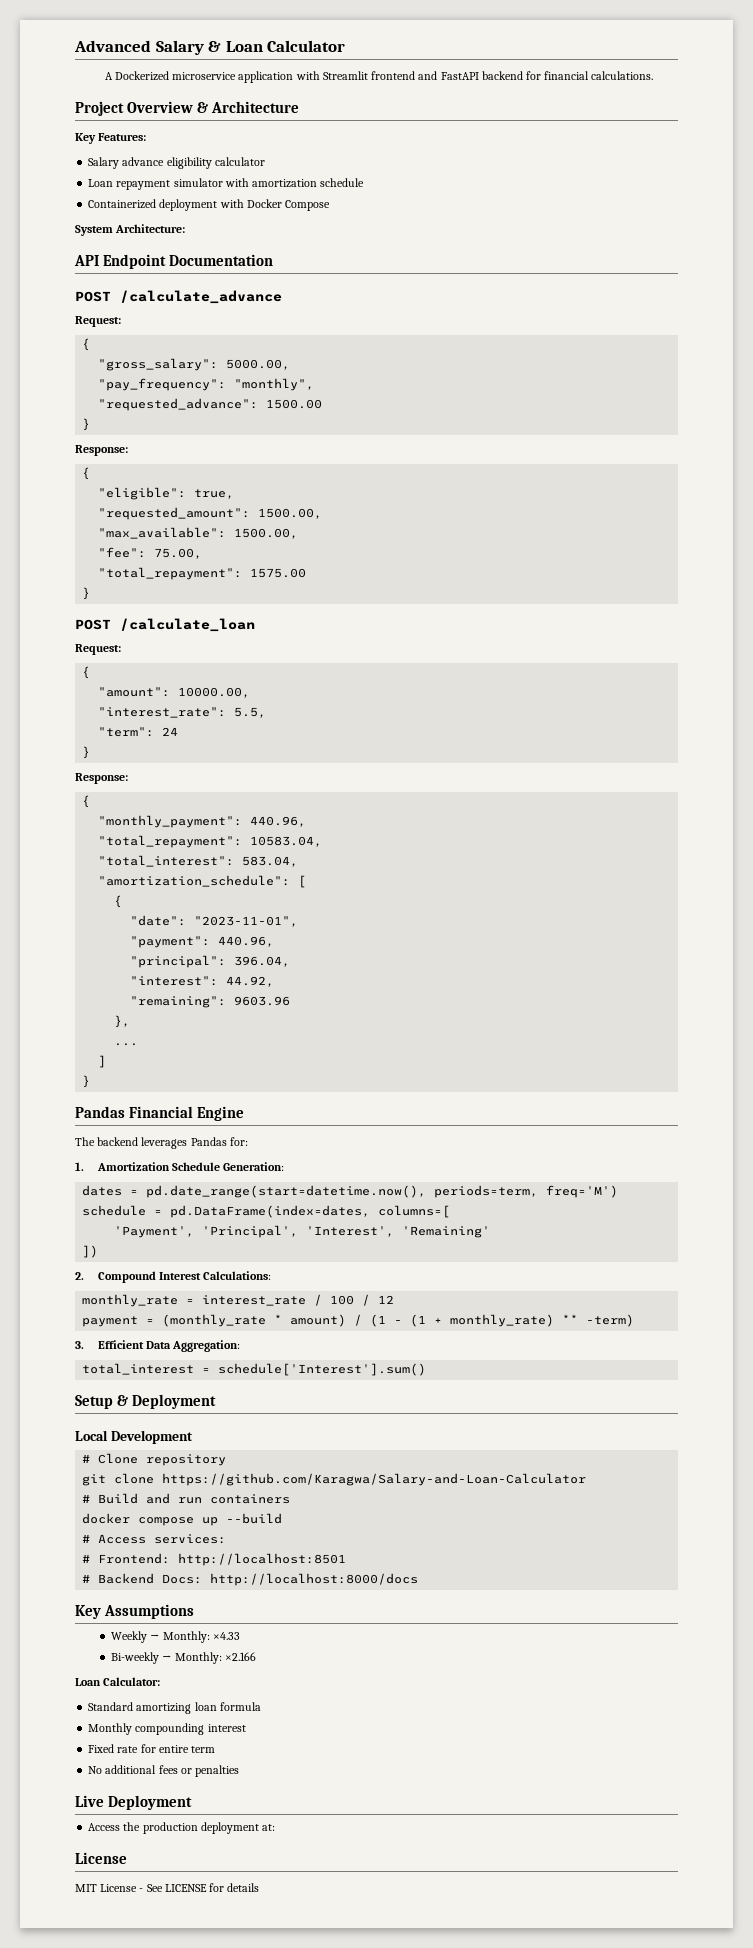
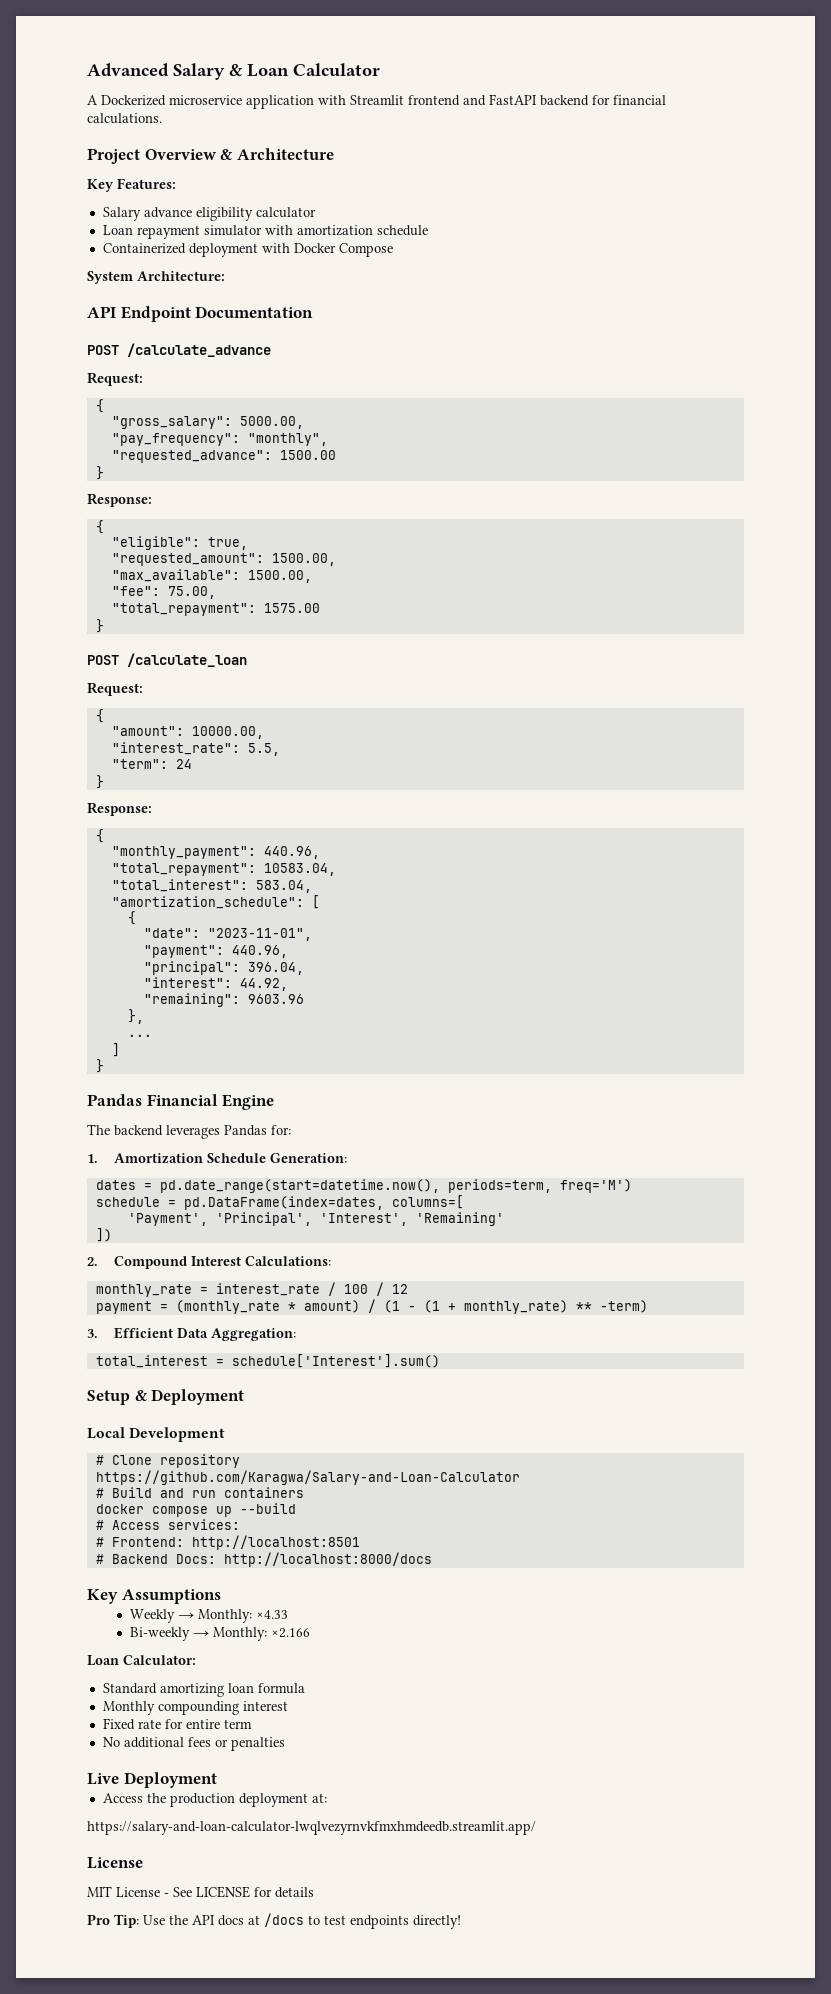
[82,1473,155,1486] git clone -> (240, 1461) none
(276, 1827) none -> [87,1821,536,1835] // https://salary-and-loan-calculator-lwqlvezyrnvkfmxhmdeedb.streamlit.app/
(260, 1887) none -> [87,1913,461,1929] // Pro Tip: Use the API docs at /docs to test endpoints directly!

